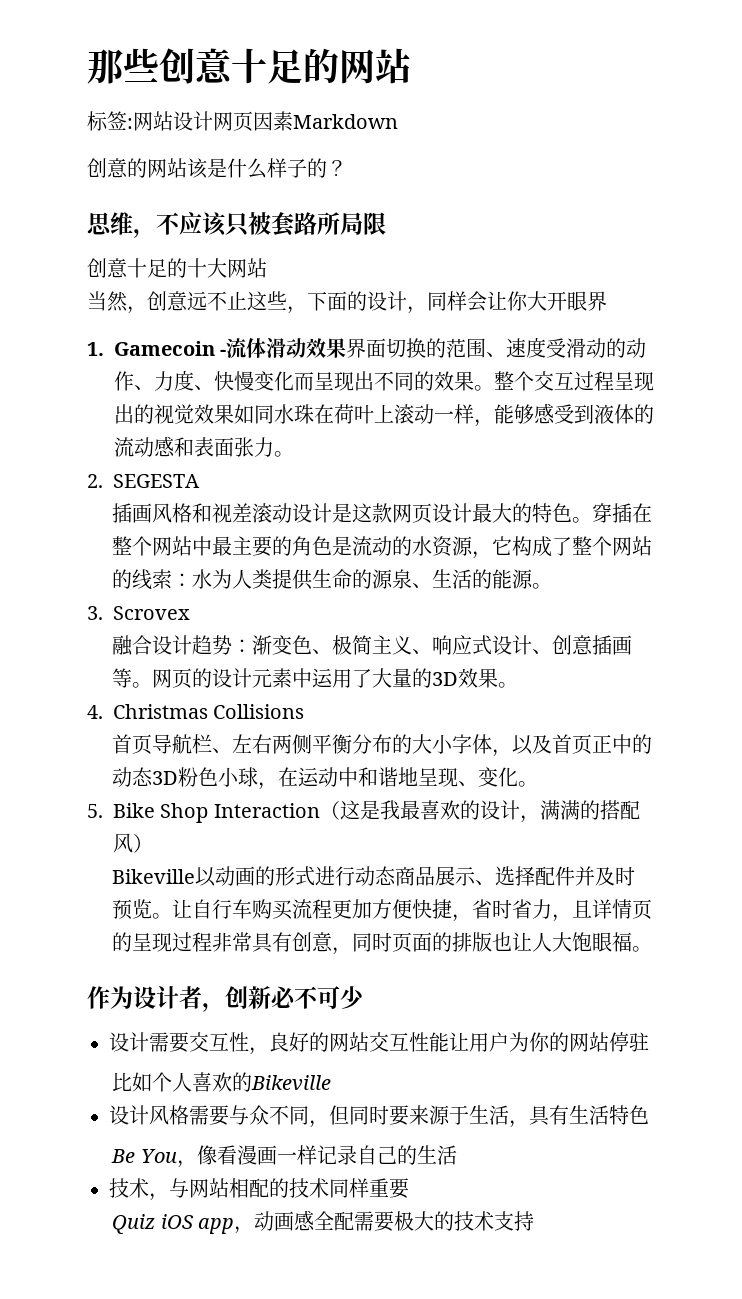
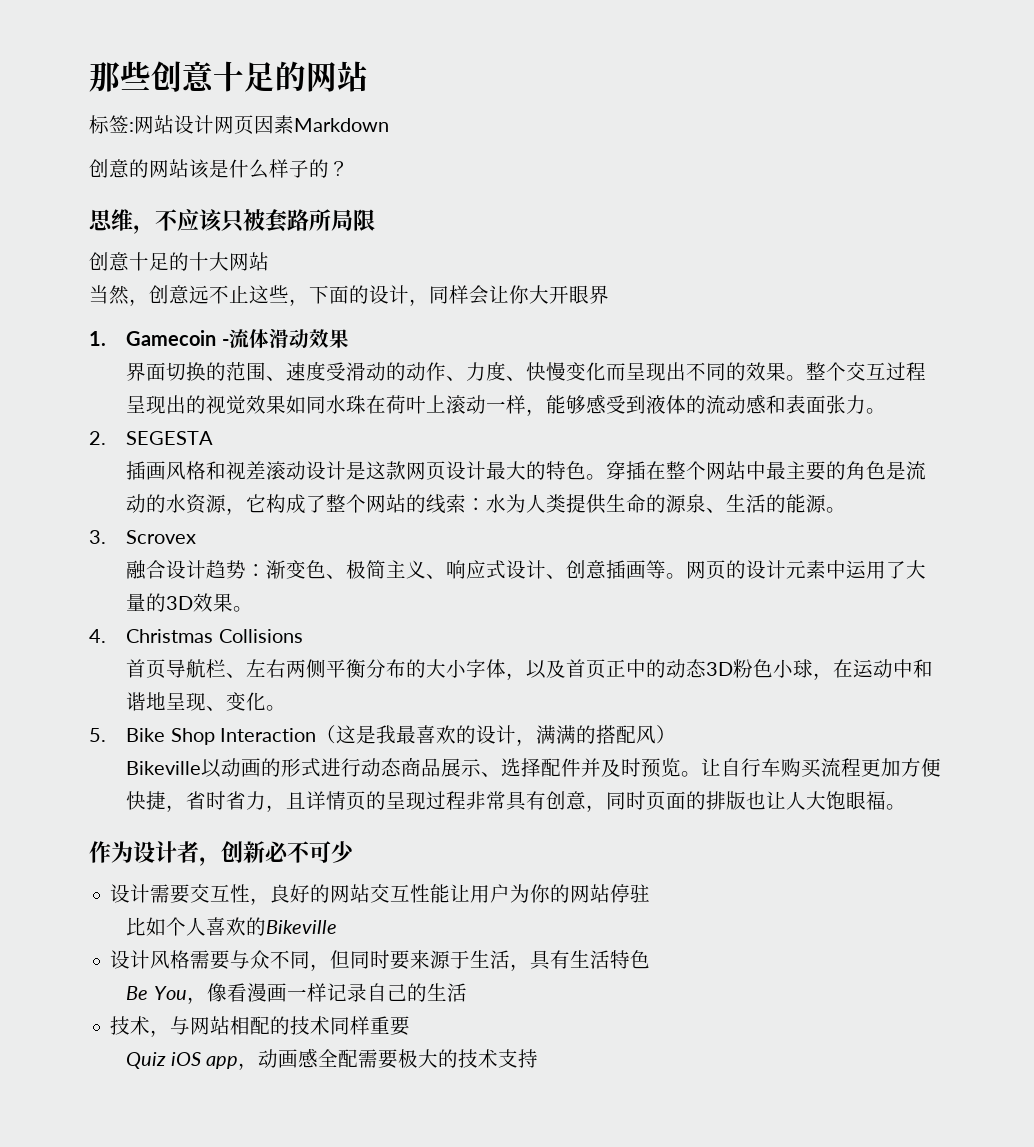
(347, 348) none -> (349, 338) //

